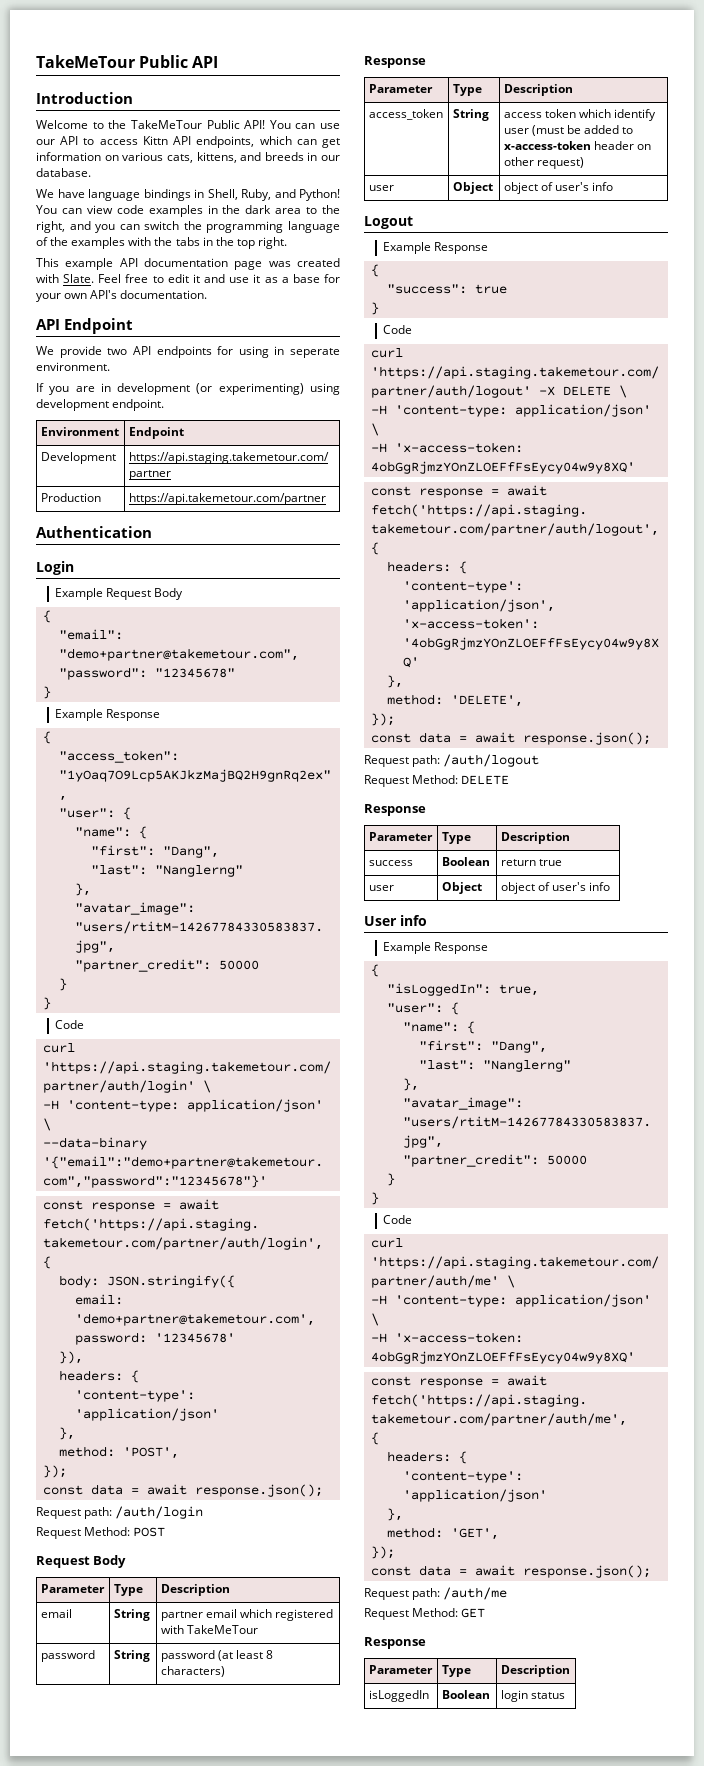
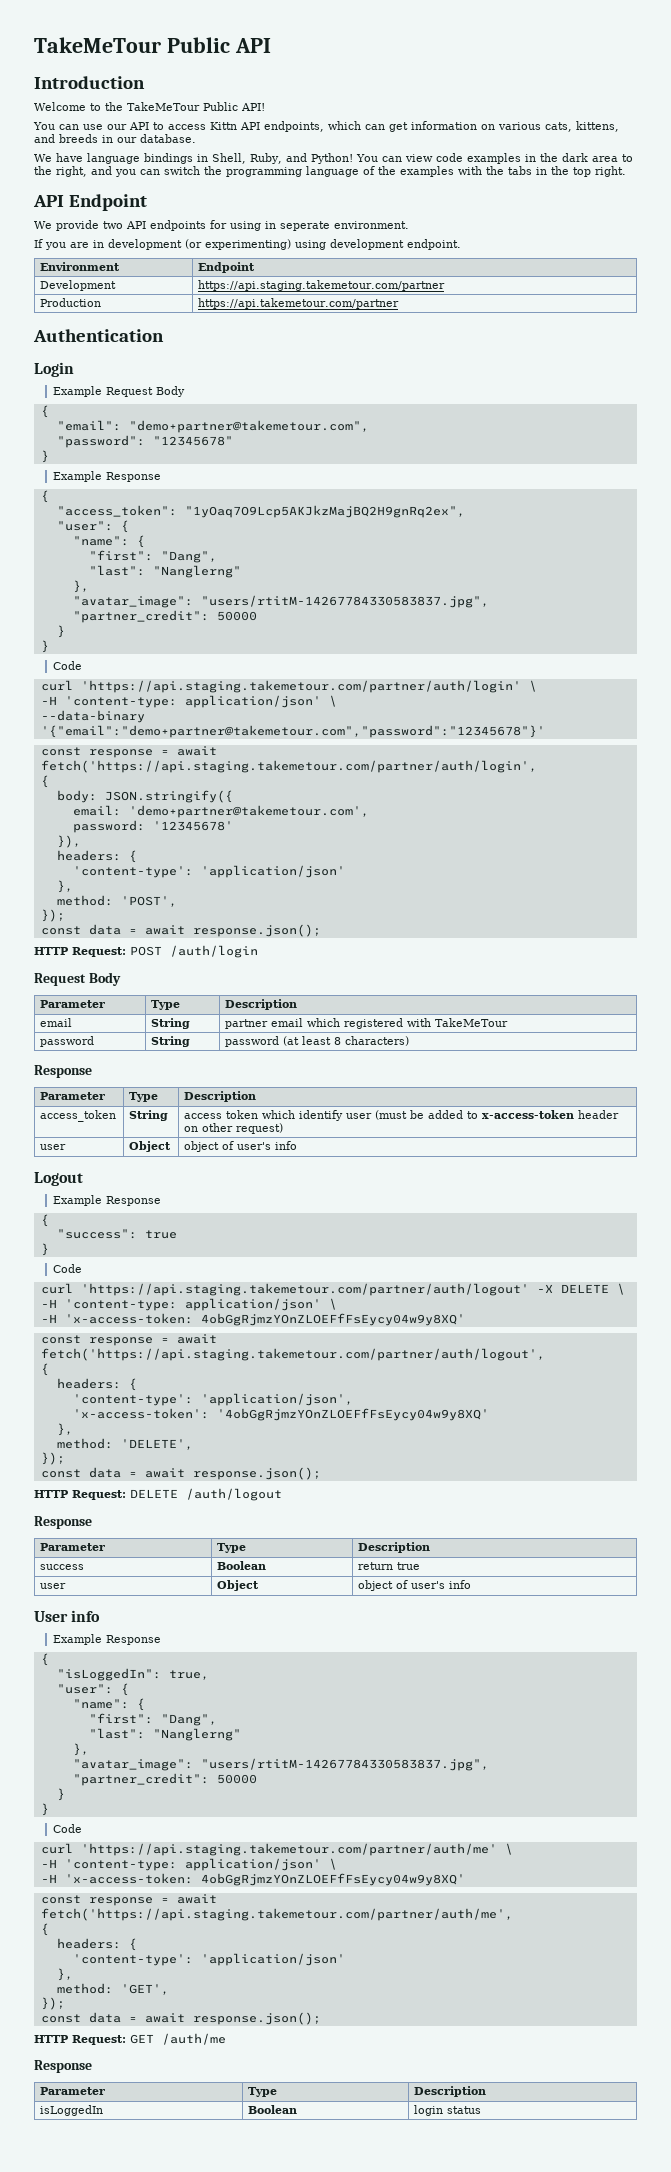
(266, 124) none -> (265, 107) //
[36,258,340,270] [36,274,340,283] [36,290,208,302] // This example API documentation page was created with Slate. Feel free to edit it and use it as a base for your own API's documentation. -> (626, 171) none
[36,1506,204,1519] [36,1527,166,1539] Request path: /auth/login // Request Method: POST -> [34,945,258,958] HTTP Request: POST /auth/login
[364,754,540,767] [364,775,510,787] Request path: /auth/logout // Request Method: DELETE -> [34,1488,282,1501] HTTP Request: DELETE /auth/logout
[364,1587,508,1600] [364,1608,486,1620] Request path: /auth/me // Request Method: GET -> [34,2033,226,2045] HTTP Request: GET /auth/me

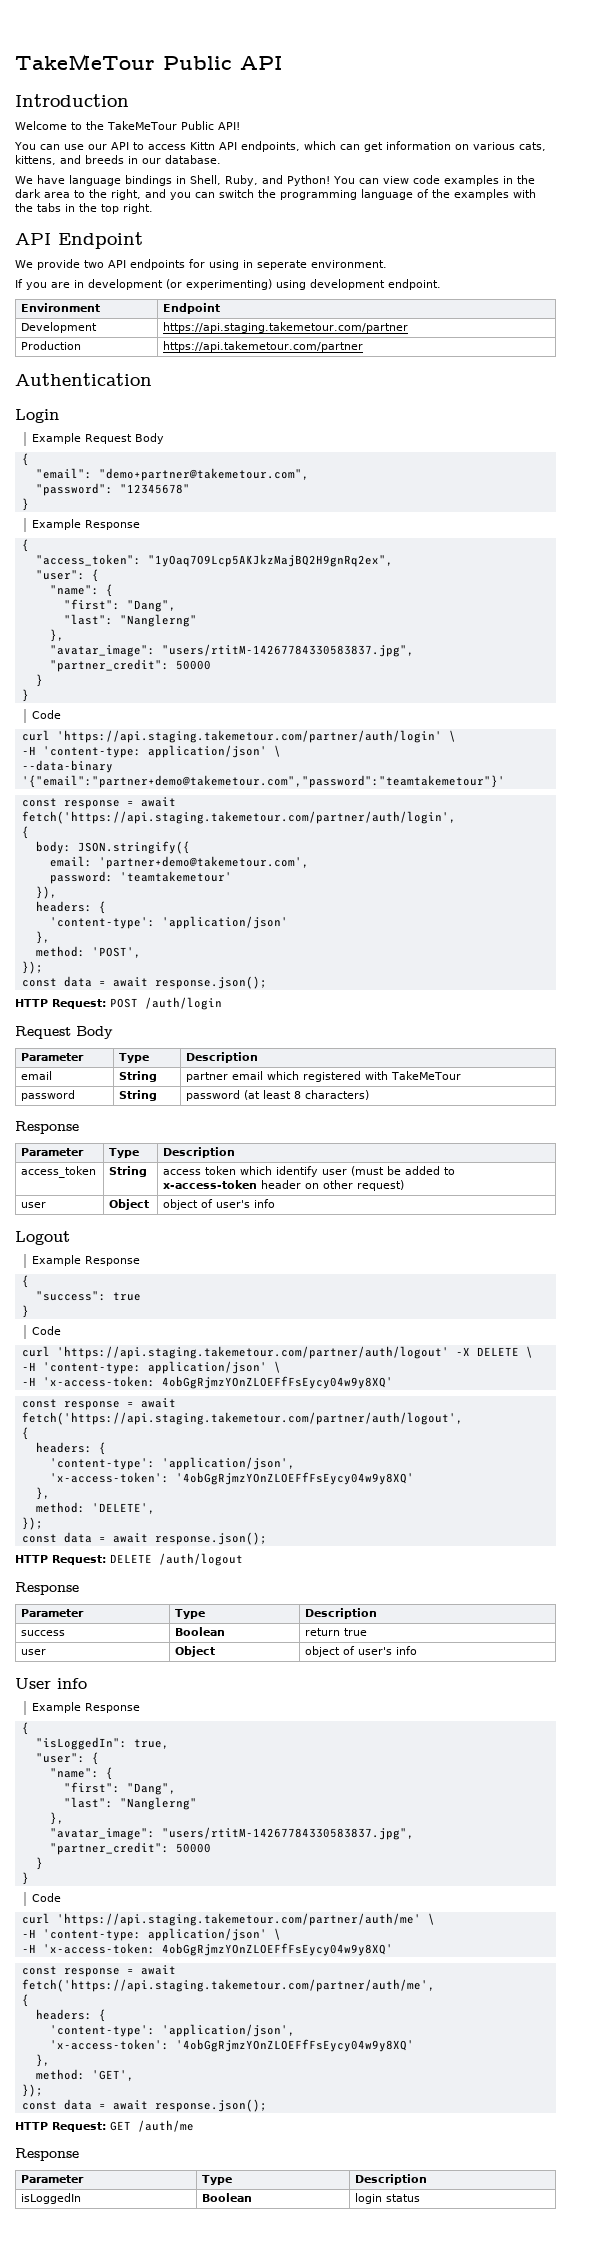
[40,725,545,738] '{"email":"demo+partner@takemetour.com","password":"12345678"}' -> [21,775,505,788] '{"email":"partner+demo@takemetour.com","password":"teamtakemetour"}'
[128,805,369,818] 'demo+partner@takemetour.com', -> [98,856,309,869] 'partner+demo@takemetour.com',
[152,821,233,831] '12345678' -> [119,871,232,882] 'teamtakemetour'
[200,1953,345,1966] 'application/json' -> [161,2024,295,2037] [49,2039,414,2052] 'application/json', // 'x-access-token': '4obGgRjmzYOnZLOEFfFsEycy04w9y8XQ'

